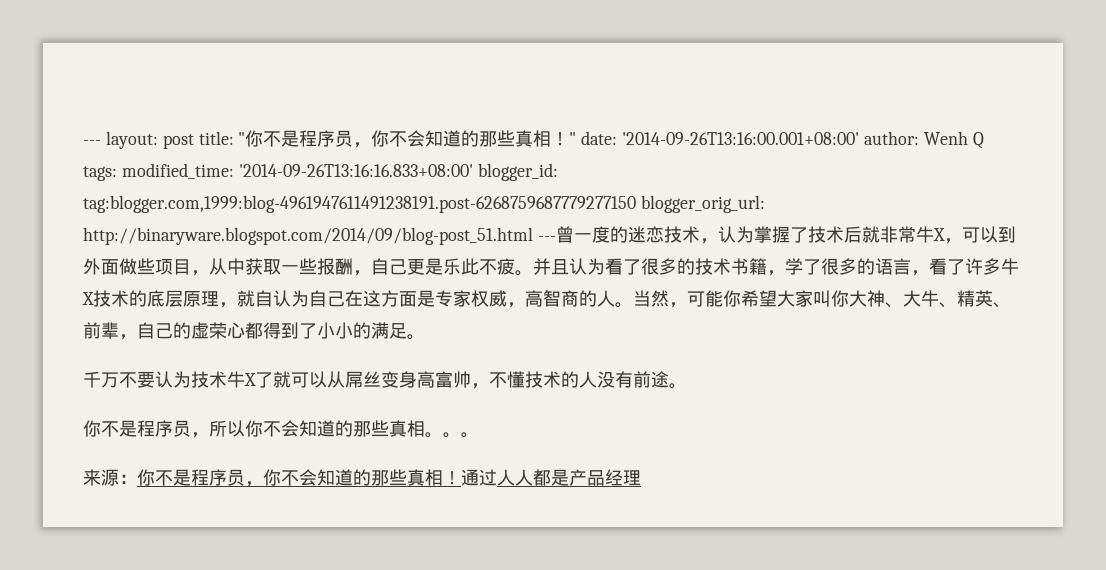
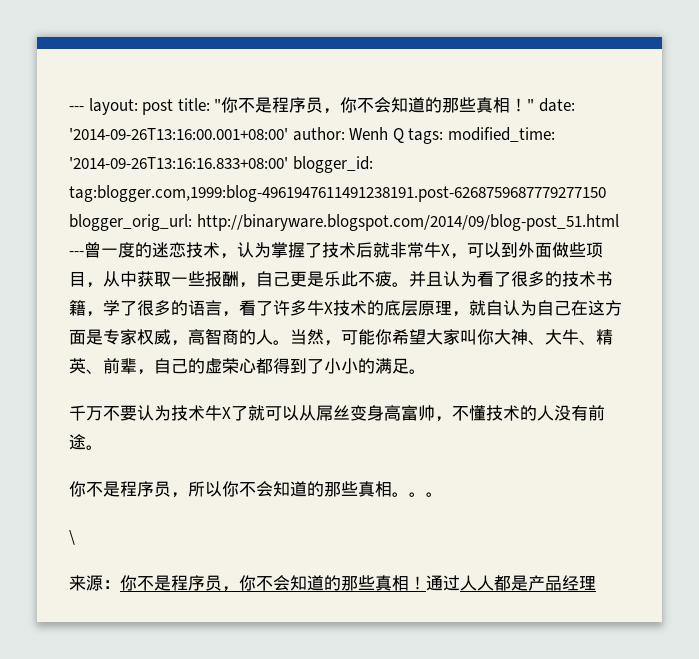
(479, 435) none -> [69,530,75,545] // \

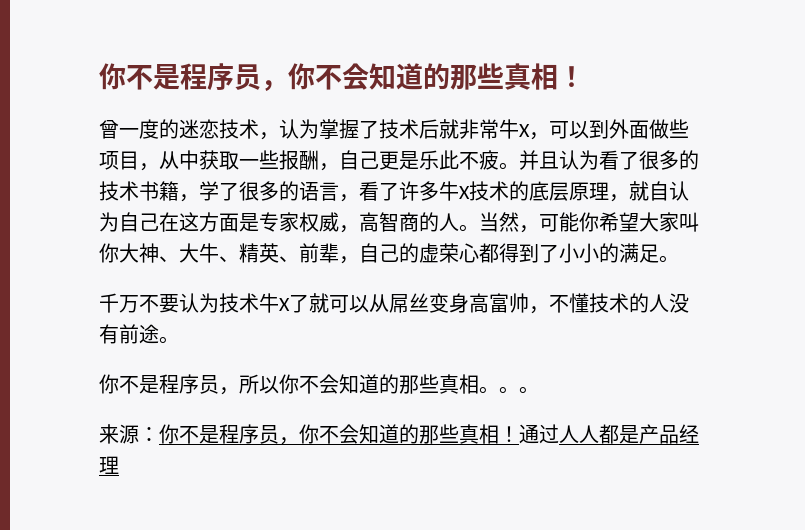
[69,97,575,115] [69,127,555,144] [69,156,373,173] [69,185,606,202] [69,214,619,231] [69,251,84,256] --- layout: post title: "你不是程序员，你不会知道的那些真相！" date: '2014-09-26T13:16:00.001+08:00' author: Wenh Q tags: modified_time: '2014-09-26T13:16:16.833+08:00' blogger_id: tag:blogger.com,1999:blog-4961947611491238191.post-6268759687779277150 blogger_orig_url: http://binaryware.blogspot.com/2014/09/blog-post_51.html --- -> [99,63,585,91] 你不是程序员，你不会知道的那些真相！ //
[69,530,75,545] // \ -> (539, 390) none

